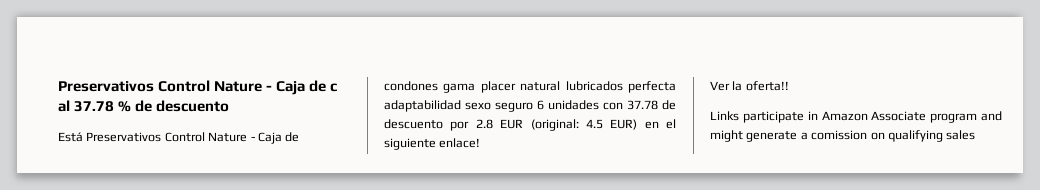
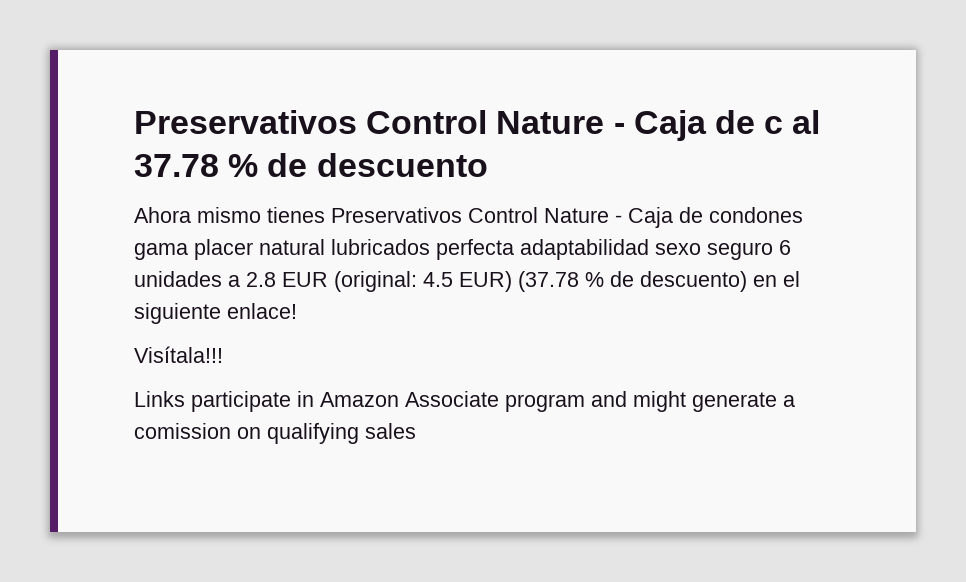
[58,132,83,142] Está -> [134,207,325,223] Ahora mismo tienes
[603,100,676,110] [384,119,470,131] con 37.78 de descuento por -> [228,275,240,287] a
(638, 124) none -> [518,271,747,292] (37.78 % de descuento)
[710,81,789,91] Ver la oferta!! -> [134,346,223,363] Visítala!!!

